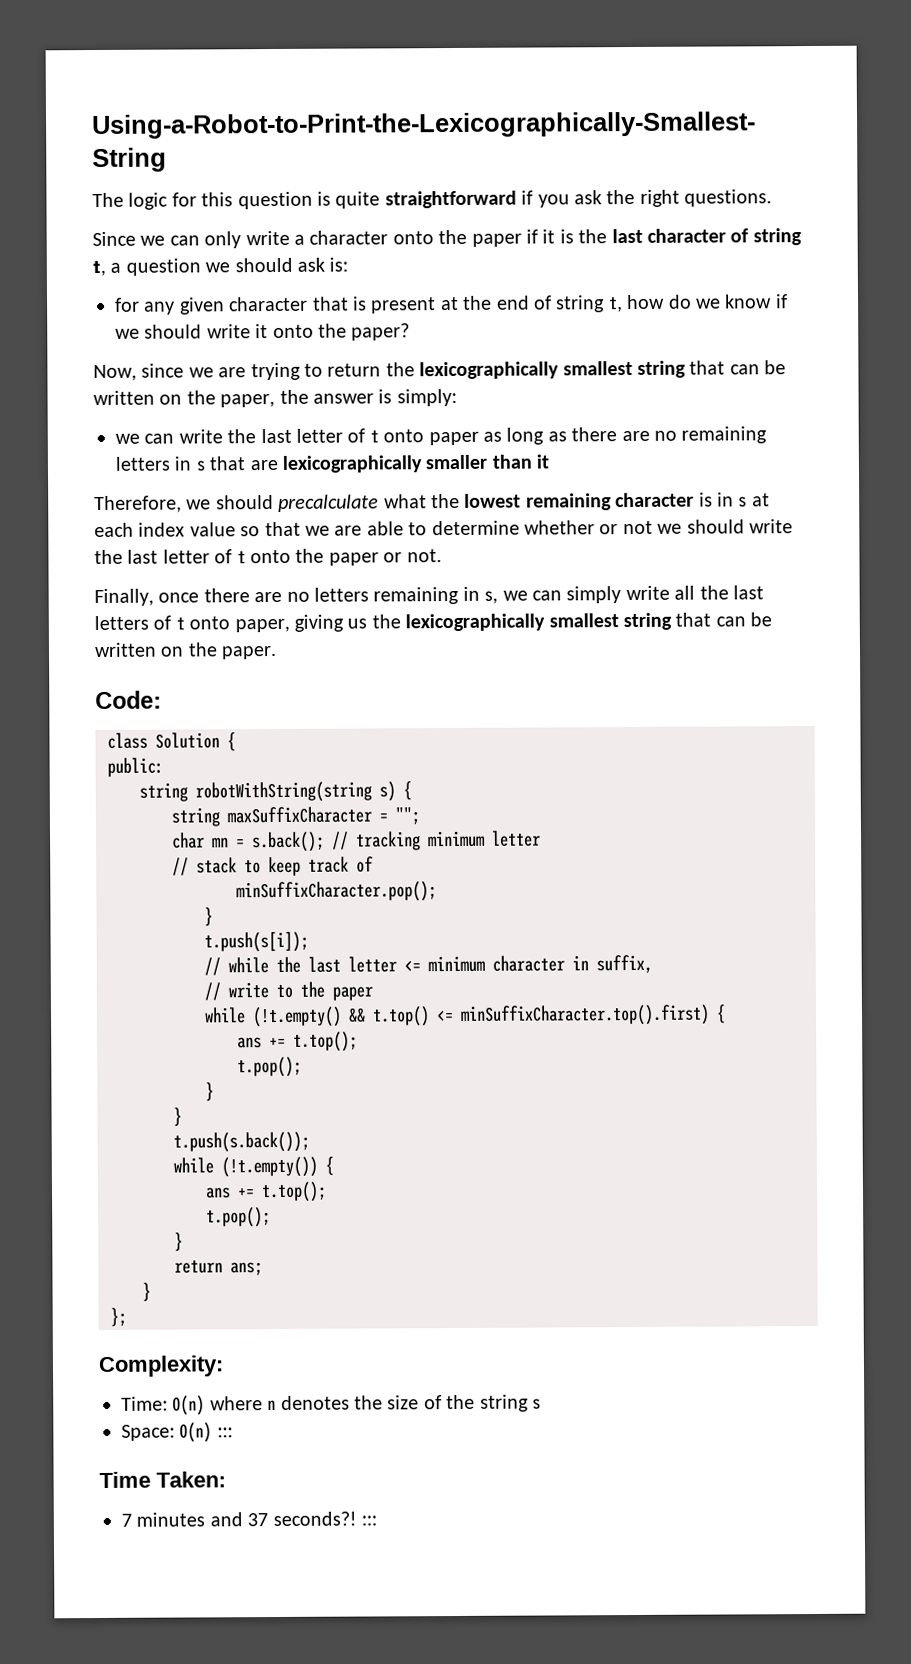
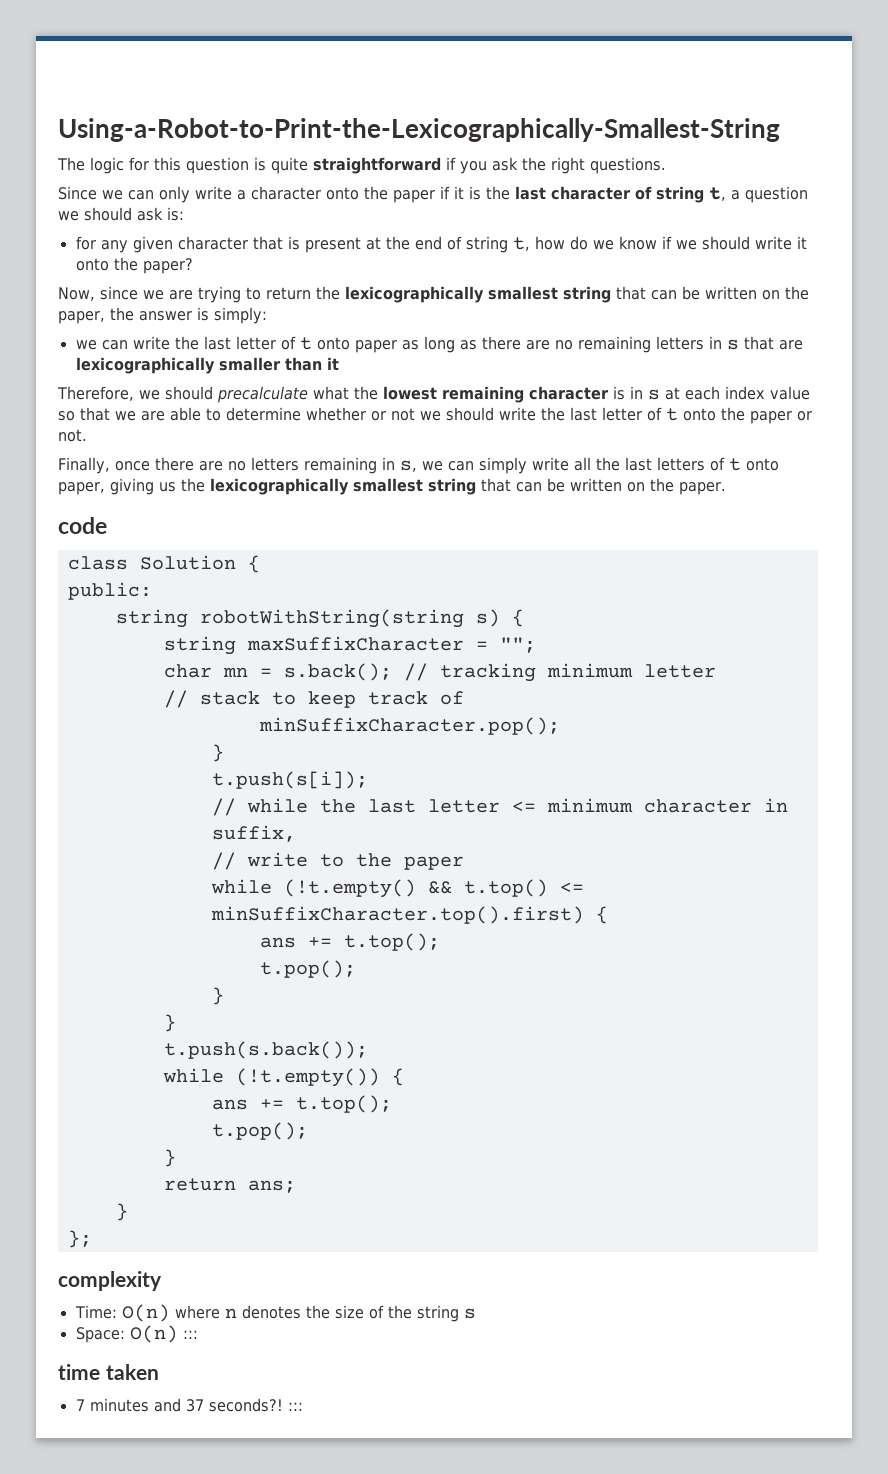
[95,690,162,710] Code: -> [58,517,107,534] code
[98,1355,224,1377] Complexity: -> [58,1271,162,1291] complexity
[99,1471,226,1488] Time Taken: -> [58,1364,159,1380] time taken

